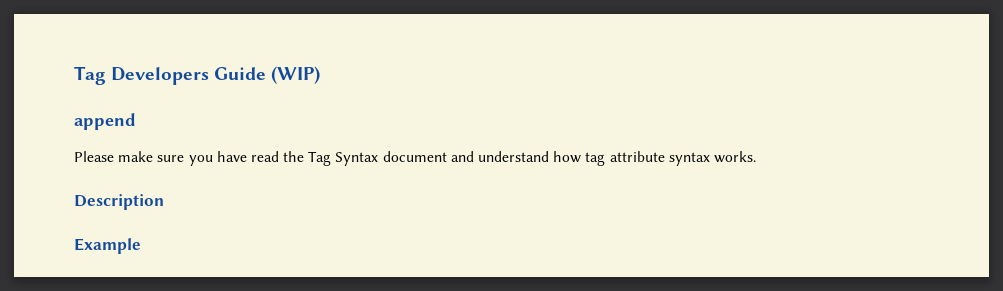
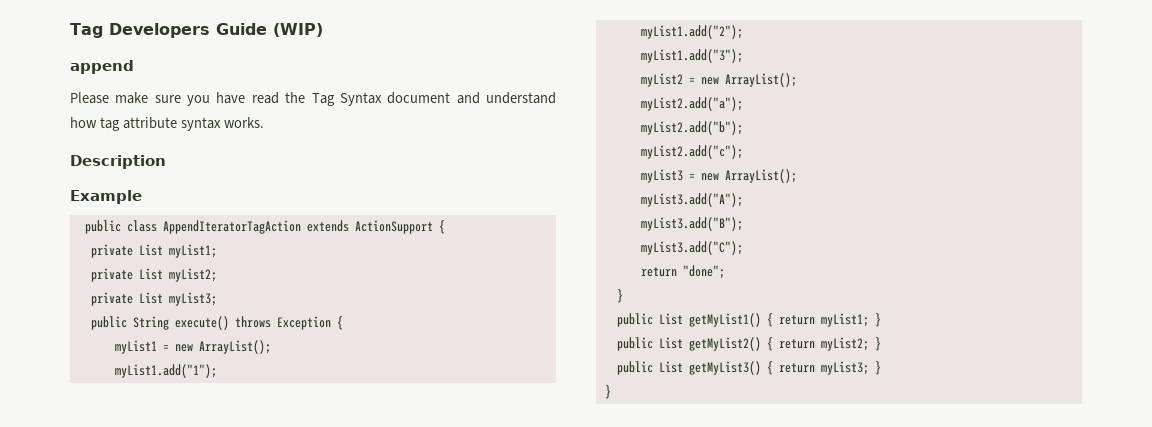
(141, 246) none -> [84,220,445,234] [90,244,217,258] [90,268,217,282] [90,292,217,306] [90,316,343,330] [114,340,271,354] [114,364,217,378] [640,25,743,39] [640,49,743,63] [640,73,797,87] [640,97,743,111] [640,121,743,135] [640,145,743,159] [640,169,797,183] [640,193,743,207] [640,217,743,231] [640,241,743,255] [640,265,725,279] [616,289,623,303] [616,313,881,327] [616,337,881,351] [616,361,881,375] [604,385,611,399] // public class AppendIteratorTagAction extends ActionSupport { // private List myList1; // private List myList2; // private List myList3; // public String execute() throws Exception { // myList1 = new ArrayList(); // myList1.add("1"); // myList1.add("2"); // myList1.add("3"); // myList2 = new ArrayList(); // myList2.add("a"); // myList2.add("b"); // myList2.add("c"); // myList3 = new ArrayList(); // myList3.add("A"); // myList3.add("B"); // myList3.add("C"); // return "done"; // } // public List getMyList1() { return myList1; } // public List getMyList2() { return myList2; } // public List getMyList3() { return myList3; } // }

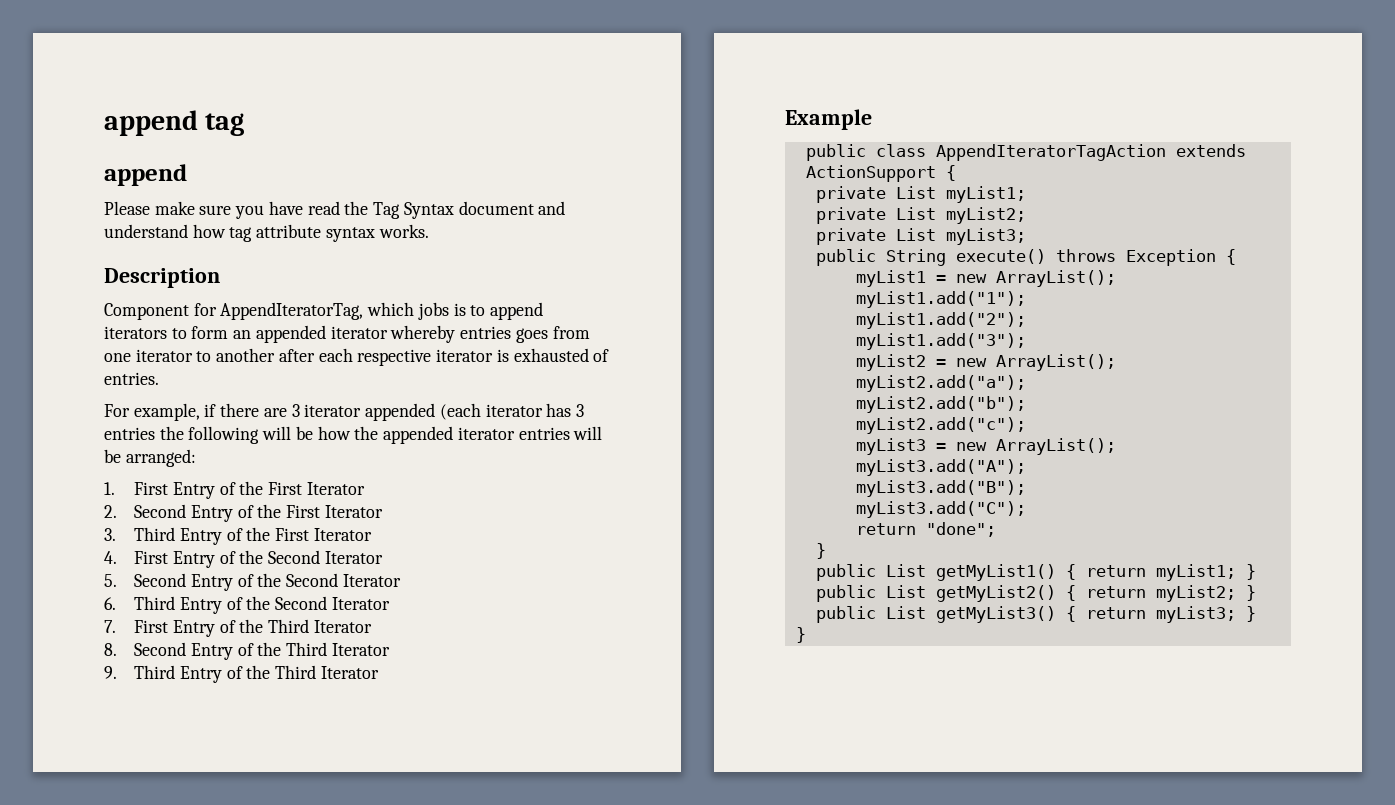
[70,23,323,38] Tag Developers Guide (WIP) -> [104,110,245,136] append tag
(166, 162) none -> [104,302,544,320] [104,325,590,343] [104,348,610,366] [104,372,159,385] [104,403,584,421] [104,426,603,444] [104,449,196,467] [104,481,365,499] [104,504,383,522] [104,527,372,545] [104,550,383,568] [104,573,401,591] [104,596,390,614] [104,619,372,637] [104,642,390,660] [104,665,379,683] // Component for AppendIteratorTag, which jobs is to append iterators to form an appended iterator whereby entries goes from one iterator to another after each respective iterator is exhausted of entries. // For example, if there are 3 iterator appended (each iterator has 3 entries the following will be how the appended iterator entries will be arranged: // 1. First Entry of the First Iterator // 2. Second Entry of the First Iterator // 3. Third Entry of the First Iterator // 4. First Entry of the Second Iterator // 5. Second Entry of the Second Iterator // 6. Third Entry of the Second Iterator // 7. First Entry of the Third Iterator // 8. Second Entry of the Third Iterator // 9. Third Entry of the Third Iterator

